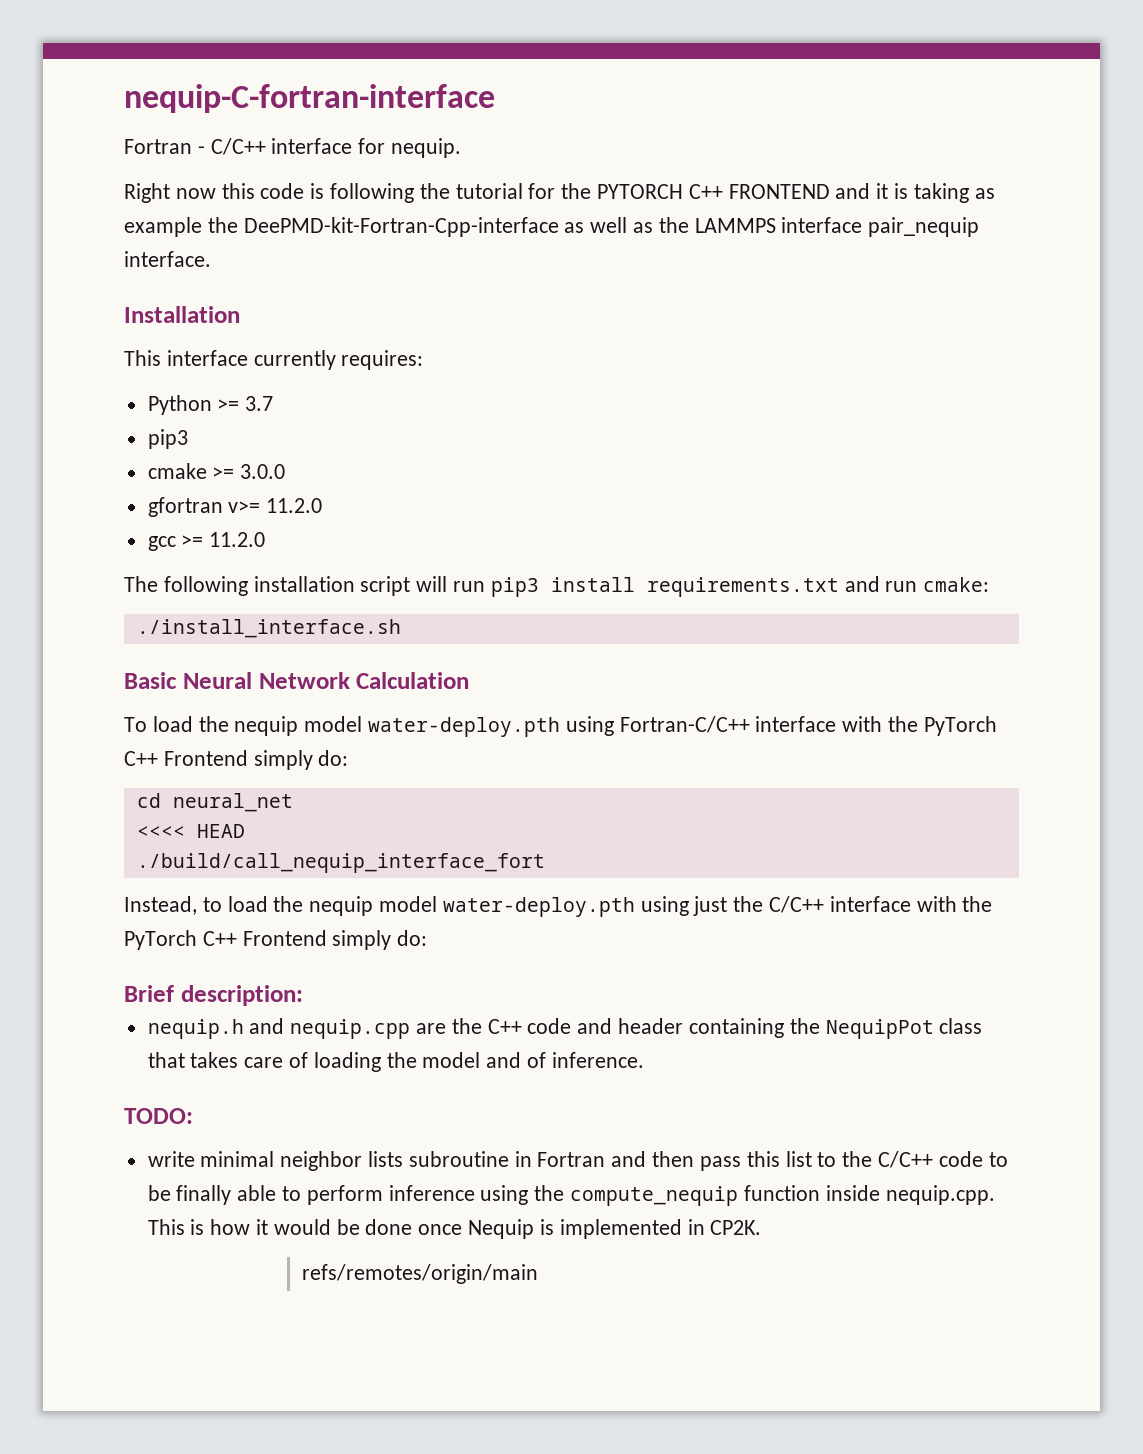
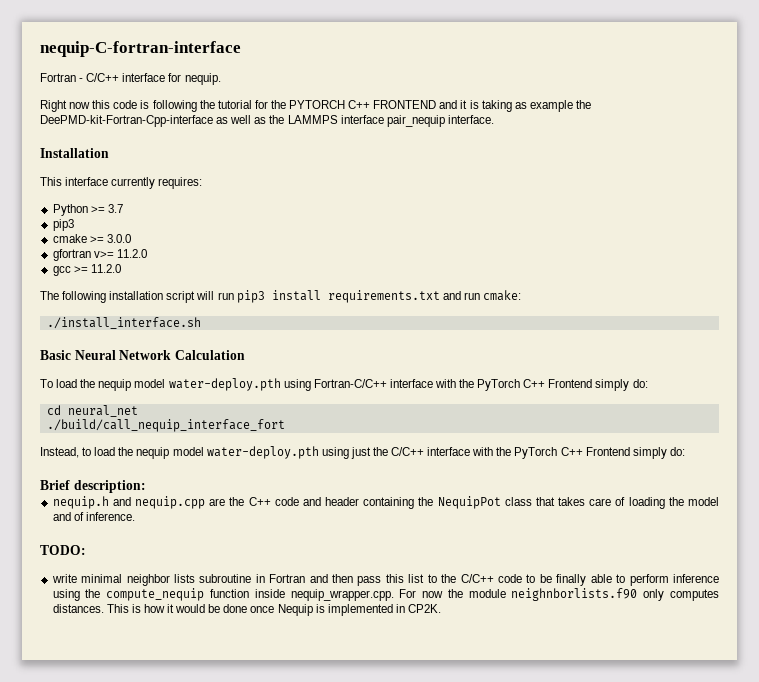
[136,824,245,838] // <<<< HEAD -> (138, 411) none
[885,1185,995,1205] nequip.cpp. -> [290,588,720,601] [52,604,104,613] nequip_wrapper.cpp. For now the module neighnborlists.f90 only computes distances.
[302,1264,539,1284] // refs/remotes/origin/main -> (442, 608) none

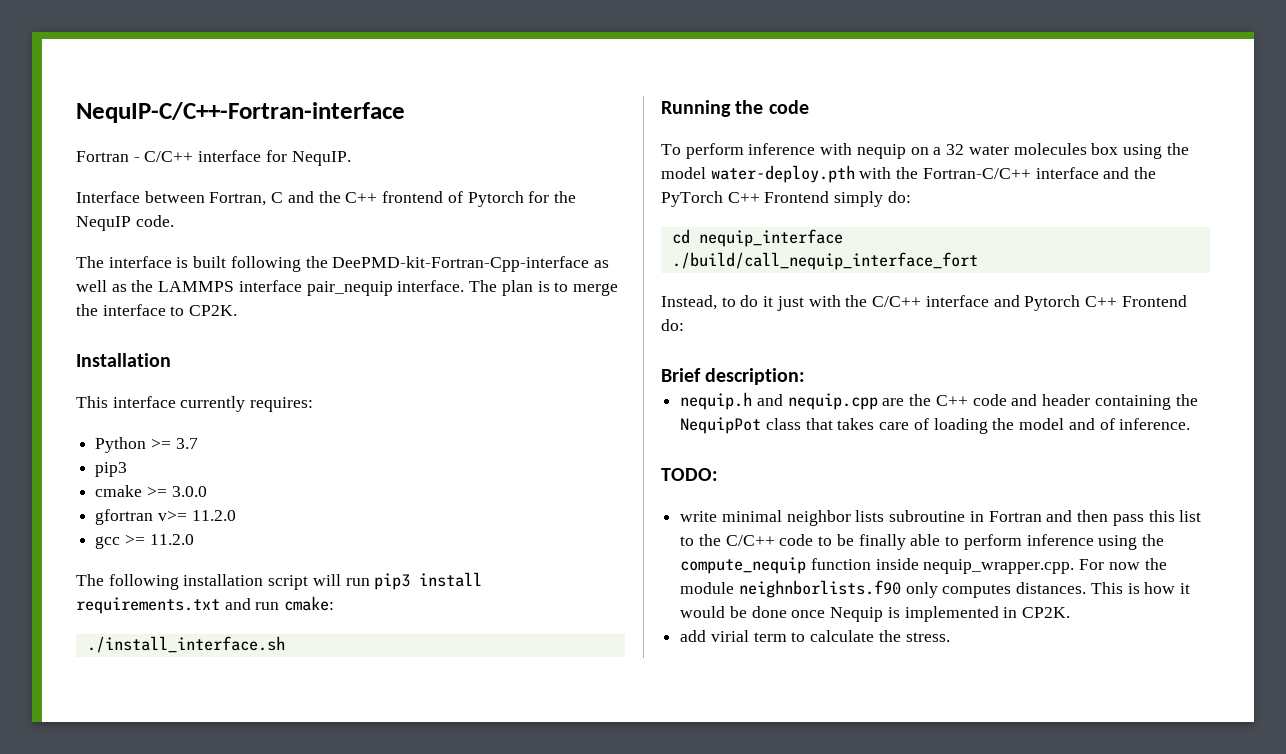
[40,41,241,57] nequip-C-fortran-interface -> [76,102,405,123] NequIP-C/C++-Fortran-interface
[184,73,221,85] [40,100,573,112] nequip. // Right now this code is following the tutorial for the PYTORCH C++ FRONTEND and it is taking as example -> [291,151,351,166] [76,191,576,207] [76,215,174,231] [76,256,301,272] NequIP. // Interface between Fortran, C and the C++ frontend of Pytorch for the NequIP code. // The interface is built following
(494, 119) none -> [469,280,618,296] [76,304,238,316] The plan is to merge the interface to CP2K.
[40,350,245,360] [40,378,311,391] Basic Neural Network Calculation // To load the nequip model water-deploy.pth using -> [661,100,809,117] [661,143,1189,159] [661,165,919,183] Running the code // To perform inference with nequip on a 32 water molecules box using the model water-deploy.pth with the
[434,379,456,388] with -> [1103,167,1130,179] and
[67,405,138,417] neural_net -> [698,229,843,247] nequip_interface
[94,446,667,459] load the nequip model water-deploy.pth using just the C/C++ interface with the PyTorch C++ Frontend simply -> [740,295,1187,311] do it just with the C/C++ interface and Pytorch C++ Frontend
(442, 608) none -> [680,630,950,642] // add virial term to calculate the stress.

